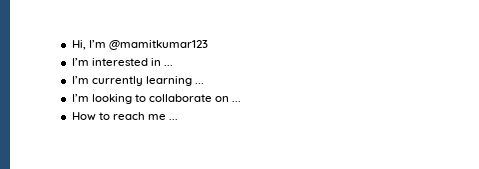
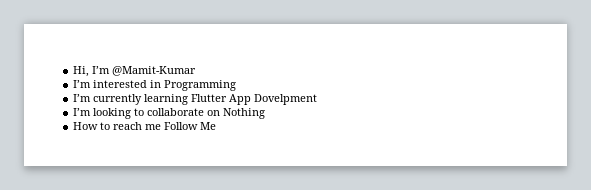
[108,40,208,50] @mamitkumar123 -> [112,66,197,76] @Mamit-Kumar
[163,65,173,66] ... -> [164,80,237,91] Programming
[194,83,204,84] ... -> [191,94,318,105] Flutter App Dovelpment
[232,101,242,102] ... -> [223,108,266,119] Nothing
[169,119,179,120] ... -> [164,122,217,130] Follow Me

